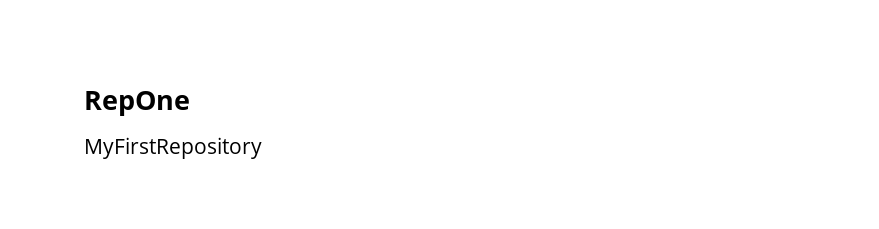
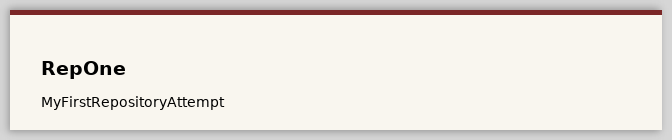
[84,137,262,159] MyFirstRepository -> [41,96,225,110] MyFirstRepositoryAttempt

